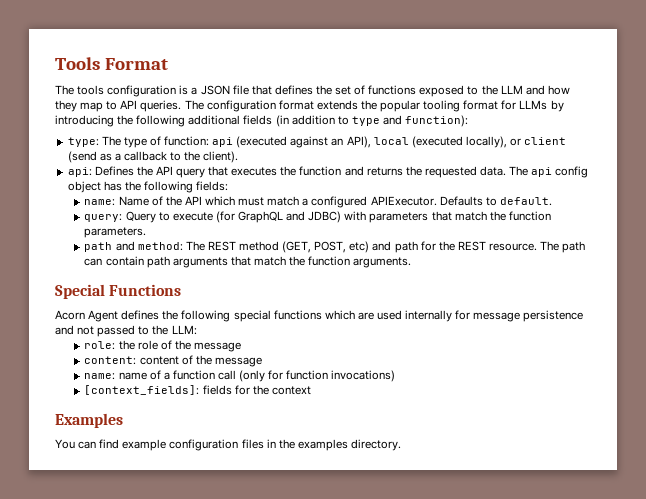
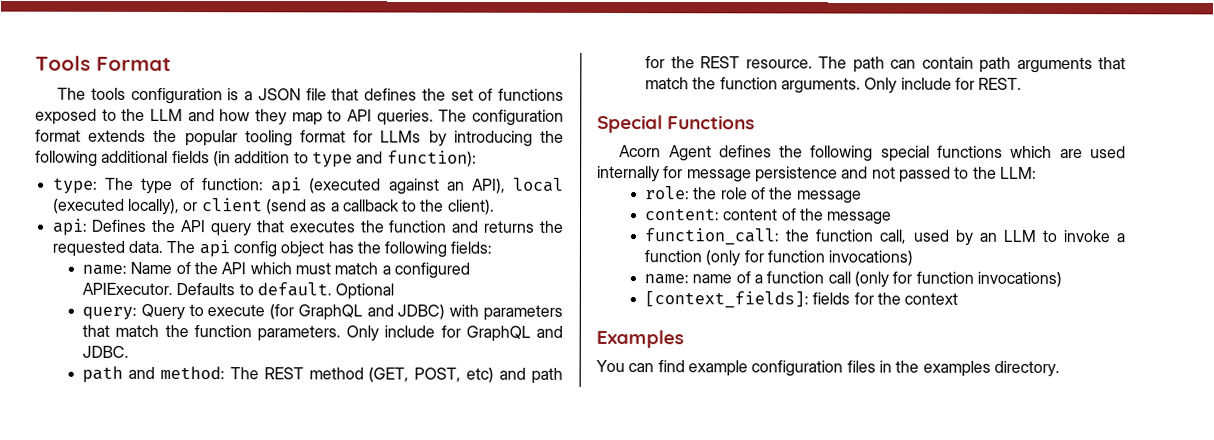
(552, 201) none -> [335,283,395,300] Optional
(147, 232) none -> [346,325,563,342] [82,345,130,358] Only include for GraphQL and JDBC.
(412, 262) none -> [864,77,1023,94] Only include for REST.
(262, 362) none -> [644,228,1126,246] [644,250,914,267] // function_call: the function call, used by an LLM to invoke a function (only for function invocations)

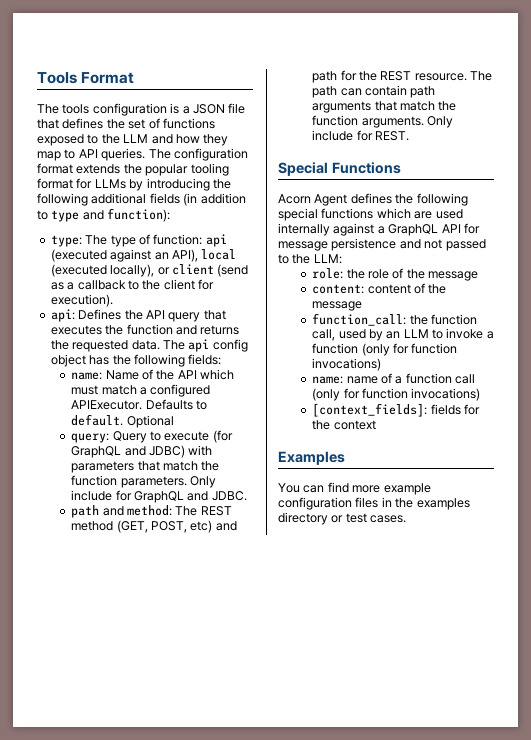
[447,199,495,215] client). -> [163,279,214,290] [50,294,113,307] client for execution).
(660, 174) none -> [333,223,461,236] against a GraphQL API
(685, 366) none -> [352,485,381,493] more
[993,360,1060,378] directory. -> [278,512,407,525] directory or test cases.

